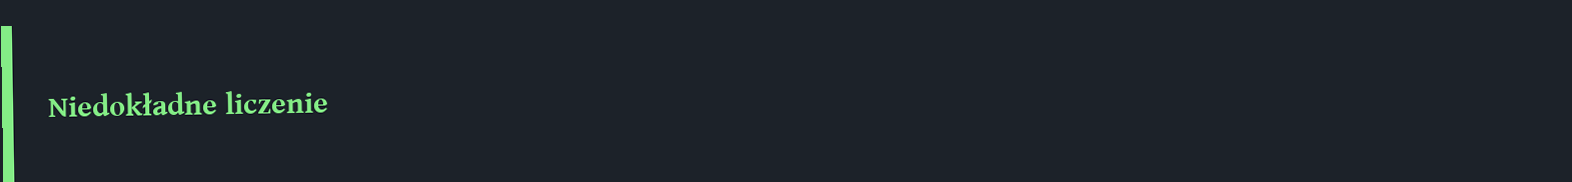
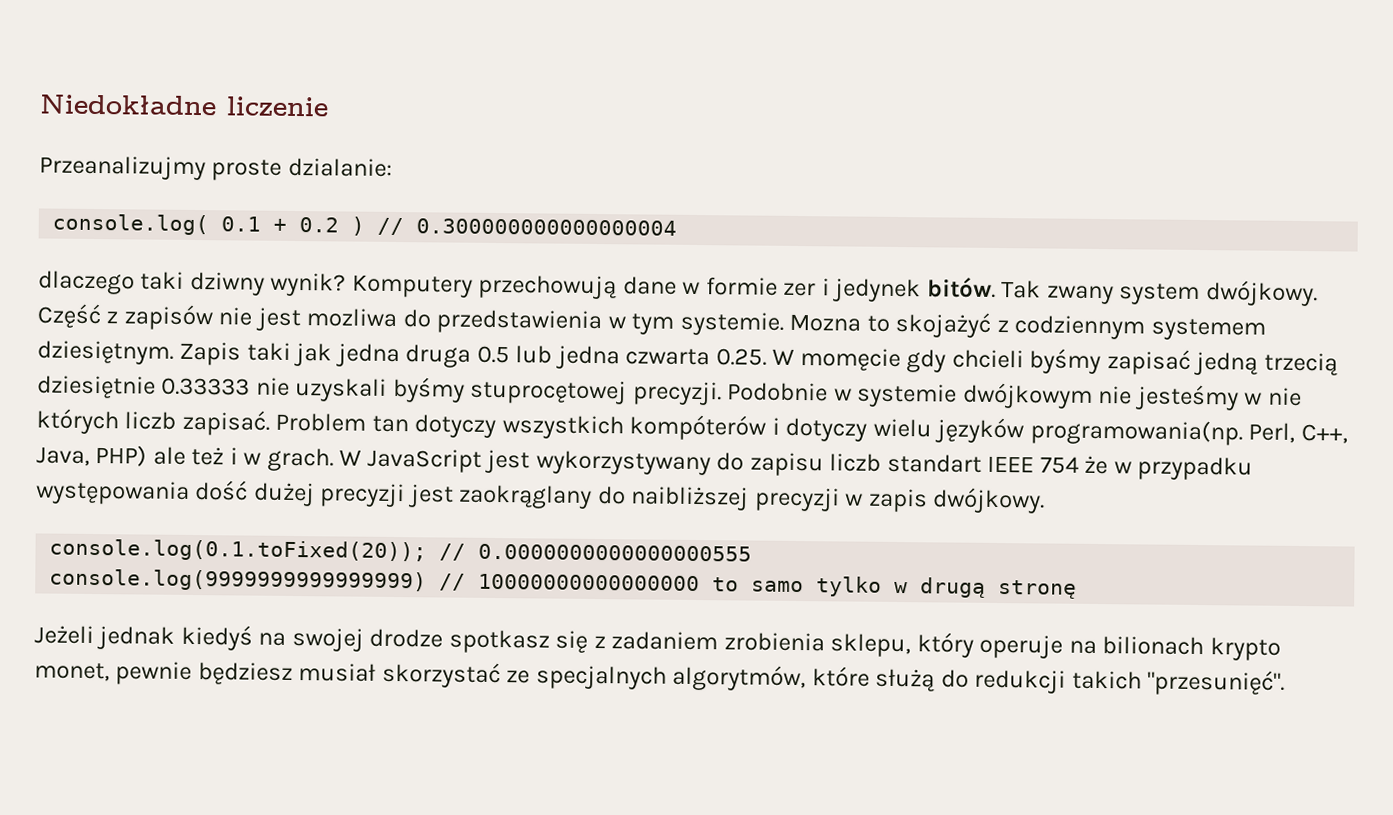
(330, 102) none -> [39,155,393,181] [52,213,678,236] [38,270,1318,307] [37,303,1266,341] [37,340,1338,376] [37,375,1302,411] [36,408,1348,446] [36,445,1254,481] [36,480,1046,514] [49,538,753,563] [49,568,1078,599] [34,624,1281,661] [34,661,1286,696] // Przeanalizujmy proste dzialanie: // console.log( 0.1 + 0.2 ) // 0.300000000000000004 // dlaczego taki dziwny wynik? Komputery przechowują dane w formie zer i jedynek bitów. Tak zwany system dwójkowy. Część z zapisów nie jest mozliwa do przedstawienia w tym systemie. Mozna to skojażyć z codziennym systemem dziesiętnym. Zapis taki jak jedna druga 0.5 lub jedna czwarta 0.25. W momęcie gdy chcieli byśmy zapisać jedną trzecią dziesiętnie 0.33333 nie uzyskali byśmy stuprocętowej precyzji. Podobnie w systemie dwójkowym nie jesteśmy w nie których liczb zapisać. Problem tan dotyczy wszystkich kompóterów i dotyczy wielu języków programowania(np. Perl, C++, Java, PHP) ale też i w grach. W JavaScript jest wykorzystywany do zapisu liczb standart IEEE 754 że w przypadku występowania dość dużej precyzji jest zaokrąglany do naibliższej precyzji w zapis dwójkowy. // console.log(0.1.toFixed(20)); // 0.0000000000000000555 // console.log(9999999999999999) // 10000000000000000 to samo tylko w drugą stronę // Jeżeli jednak kiedyś na swojej drodze spotkasz się z zadaniem zrobienia sklepu, który operuje na bilionach krypto monet, pewnie będziesz musiał skorzystać ze specjalnych algorytmów, które służą do redukcji takich "przesunięć".

